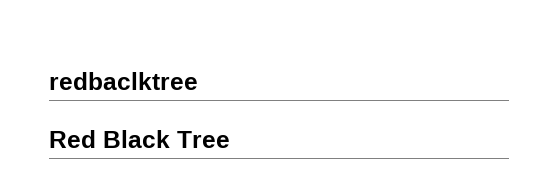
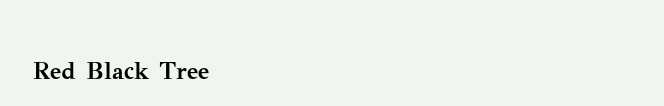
[49,72,198,90] redbaclktree // -> (33, 71) none

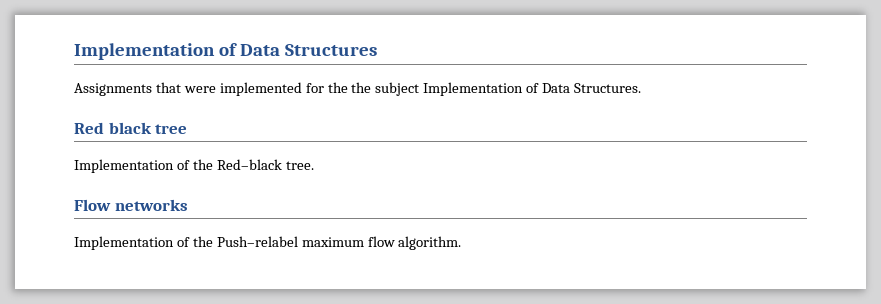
[33,62,209,80] Red Black Tree -> [74,43,377,60] [74,82,642,96] [74,122,188,134] [74,159,314,173] [74,199,188,211] [74,236,462,250] Implementation of Data Structures // Assignments that were implemented for the the subject Implementation of Data Structures. // Red black tree // Implementation of the Red–black tree. // Flow networks // Implementation of the Push–relabel maximum flow algorithm.

